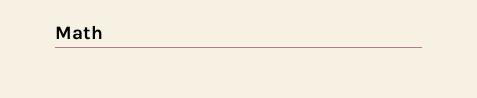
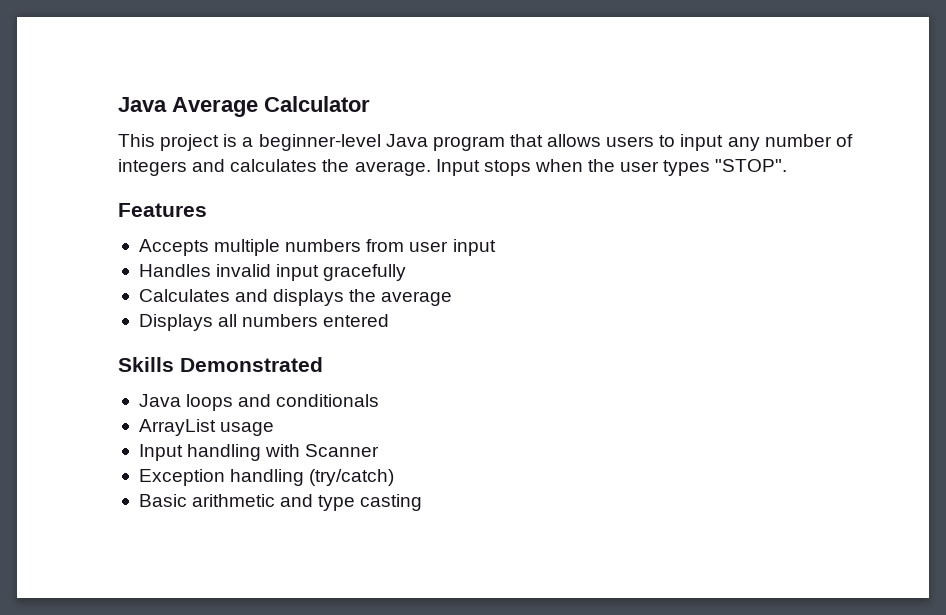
[55,25,103,40] Math -> [118,96,370,117] [118,134,853,151] [118,159,788,176] [118,203,207,217] [138,239,496,256] [138,264,407,281] [138,289,453,306] [138,314,390,331] [118,357,323,372] [138,394,380,411] [138,419,275,436] [138,444,380,461] [138,469,395,486] [138,494,423,511] Java Average Calculator // This project is a beginner-level Java program that allows users to input any number of integers and calculates the average. Input stops when the user types "STOP". // Features // Accepts multiple numbers from user input // Handles invalid input gracefully // Calculates and displays the average // Displays all numbers entered // Skills Demonstrated // Java loops and conditionals // ArrayList usage // Input handling with Scanner // Exception handling (try/catch) // Basic arithmetic and type casting

